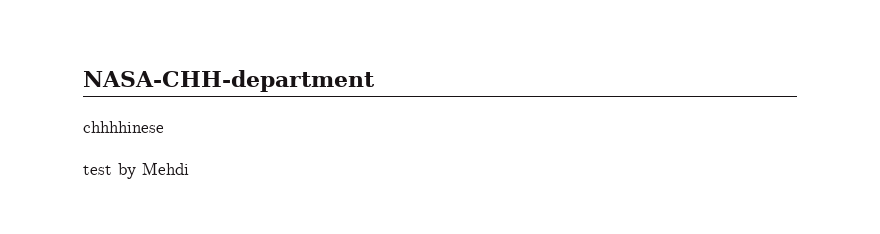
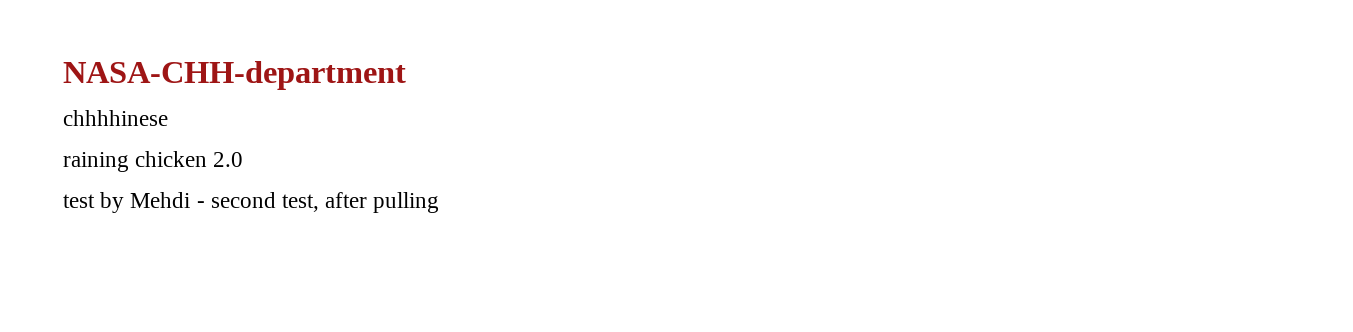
(164, 127) none -> [63,151,244,172] // raining chicken 2.0
(189, 168) none -> [196,192,440,213] - second test, after pulling

